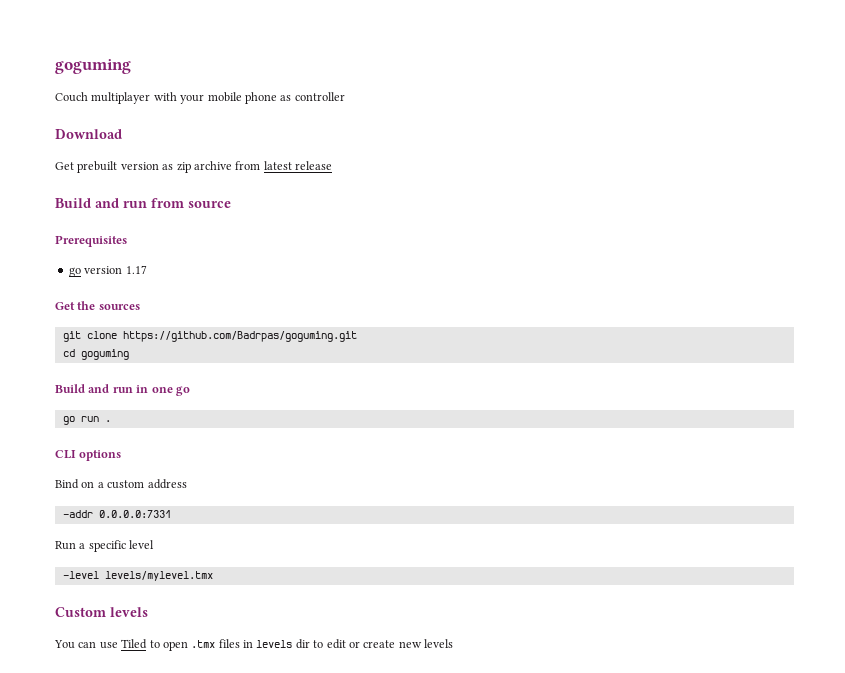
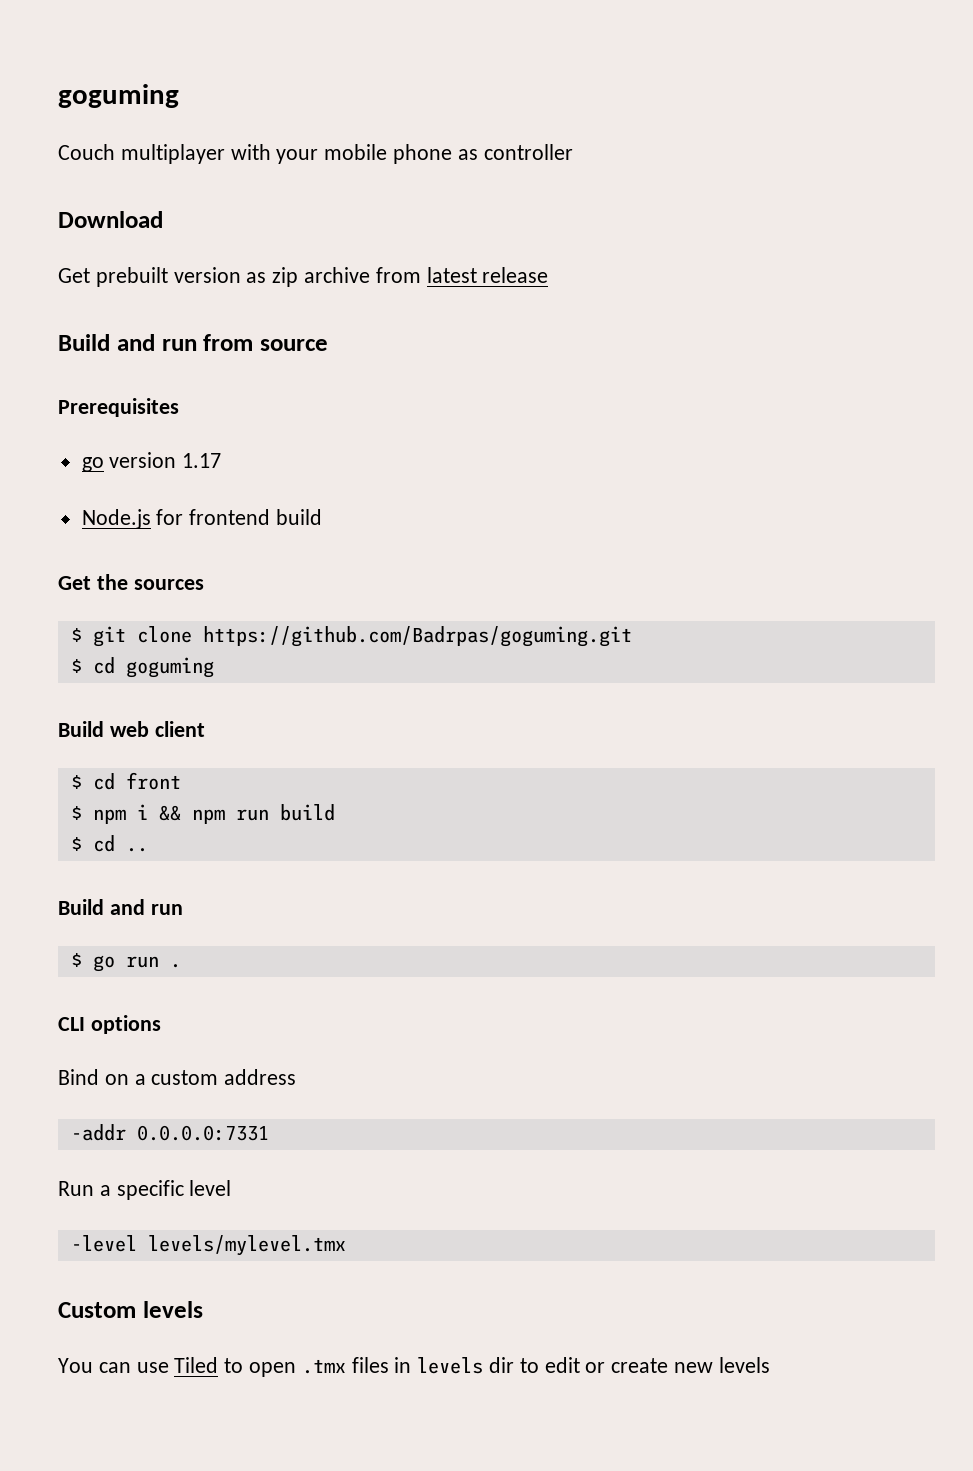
(147, 269) none -> [81,509,323,529] // Node.js for frontend build
(140, 307) none -> [70,628,82,642] $
(357, 336) none -> [70,659,82,673] $
[55,384,190,396] // Build and run in one go // -> [58,721,205,737] [70,772,181,790] [70,804,335,824] [70,835,148,852] [58,899,183,915] [70,953,82,967] // Build web client // $ cd front // $ npm i && npm run build // $ cd .. // Build and run // $

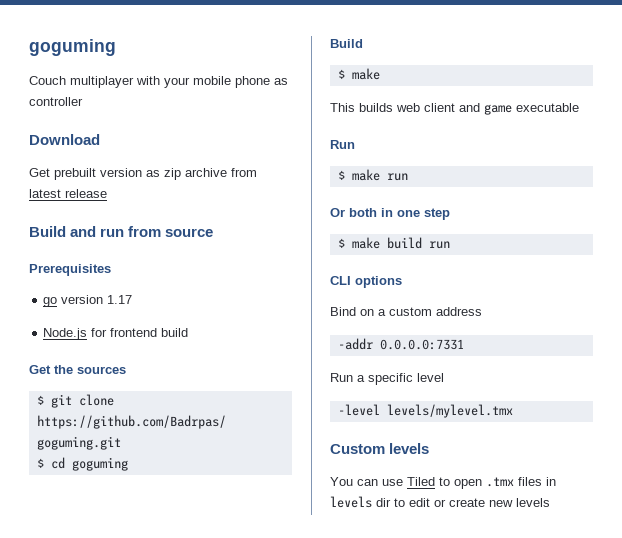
[109,721,205,737] [70,772,181,790] [70,804,335,824] [70,835,148,852] [58,899,183,915] [70,953,181,972] web client // $ cd front // $ npm i && npm run build // $ cd .. // Build and run // $ go run . -> [337,68,380,80] [330,103,579,115] [330,140,355,149] [337,169,408,181] [330,208,450,220] [337,237,450,249] // $ make // This builds web client and game executable // Run // $ make run // Or both in one step // $ make build run

